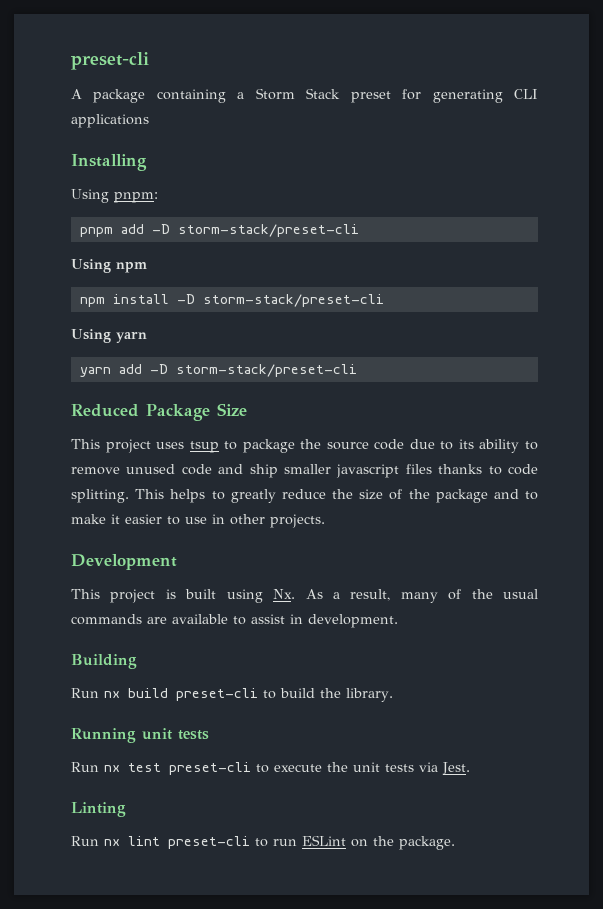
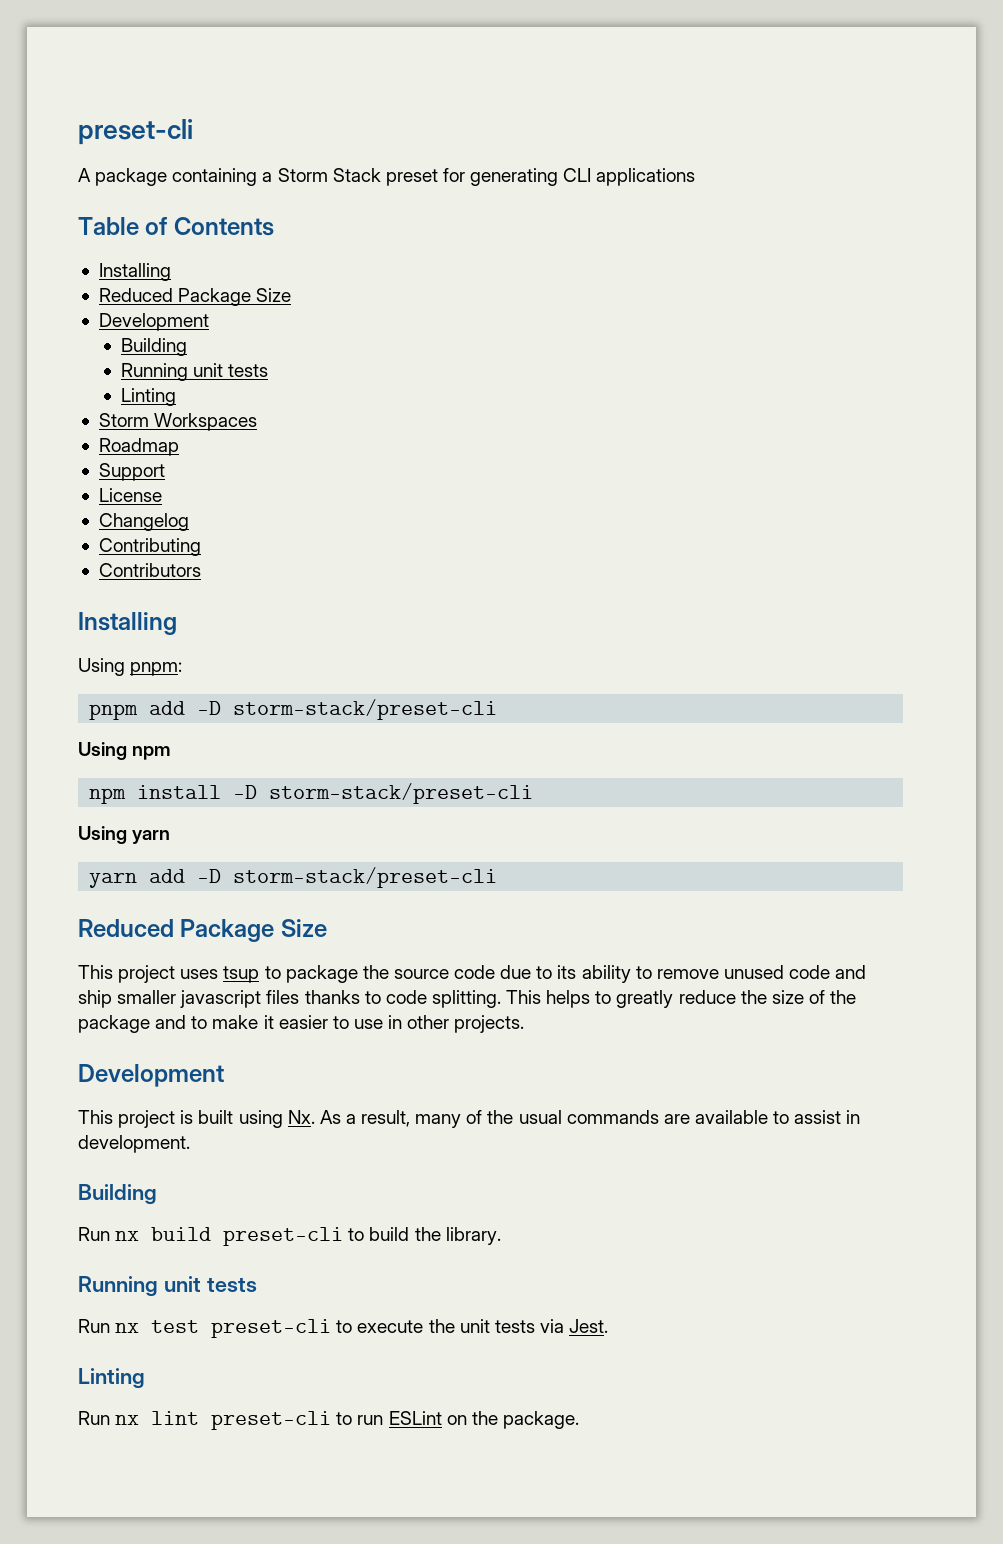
(149, 121) none -> [78,217,274,236] [98,263,171,281] [98,288,292,306] [98,313,209,331] [121,338,188,356] [121,363,269,381] [121,388,177,406] [98,413,258,431] [98,438,179,456] [98,463,165,481] [98,488,162,502] [98,513,189,531] [98,538,201,556] [98,563,201,577] // Table of Contents // Installing // Reduced Package Size // Development // Building // Running unit tests // Linting // Storm Workspaces // Roadmap // Support // License // Changelog // Contributing // Contributors

